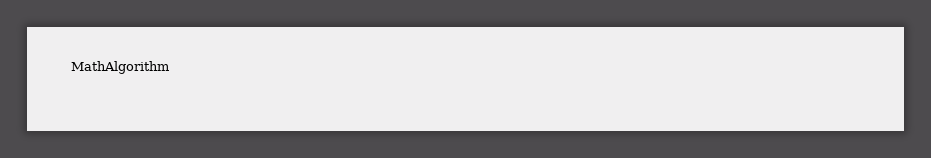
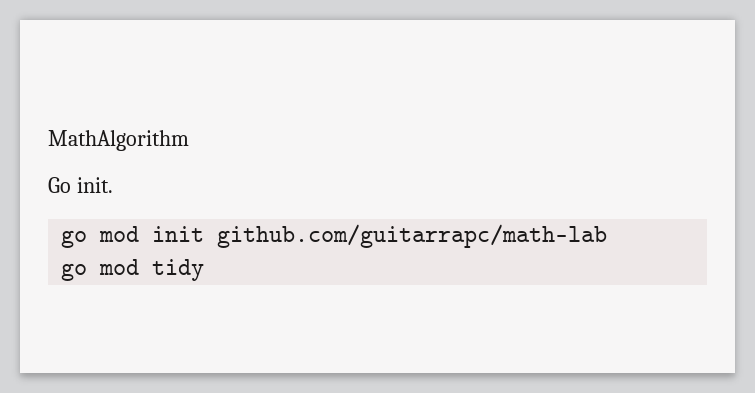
(169, 67) none -> [48,177,113,193] [61,224,608,248] [61,259,205,281] // Go init. // go mod init github.com/guitarrapc/math-lab // go mod tidy

